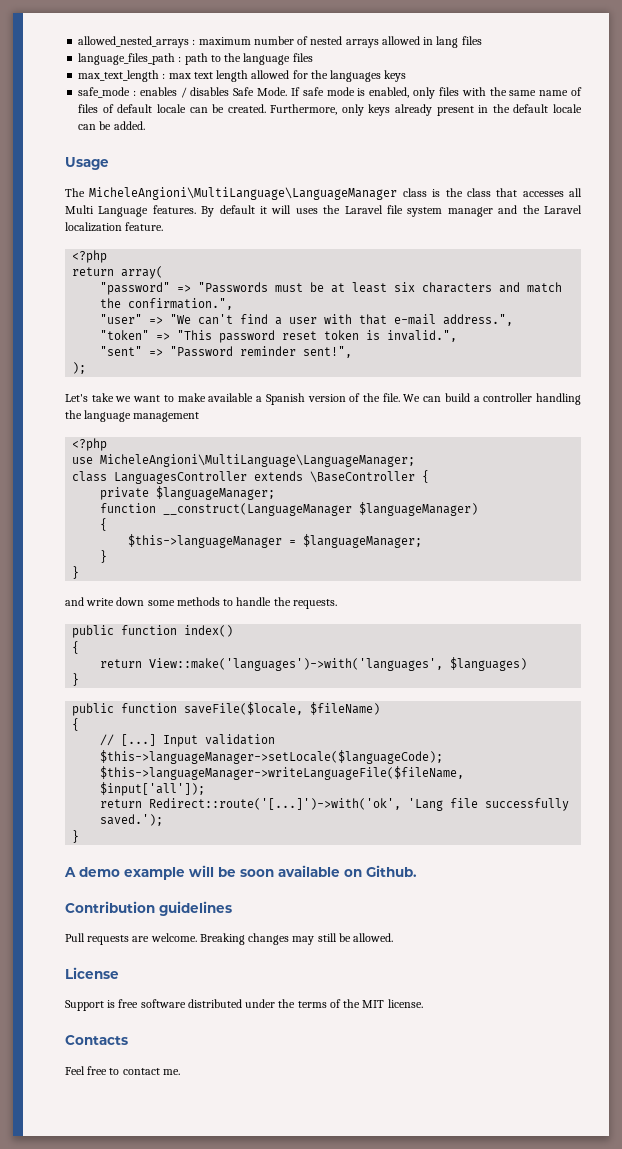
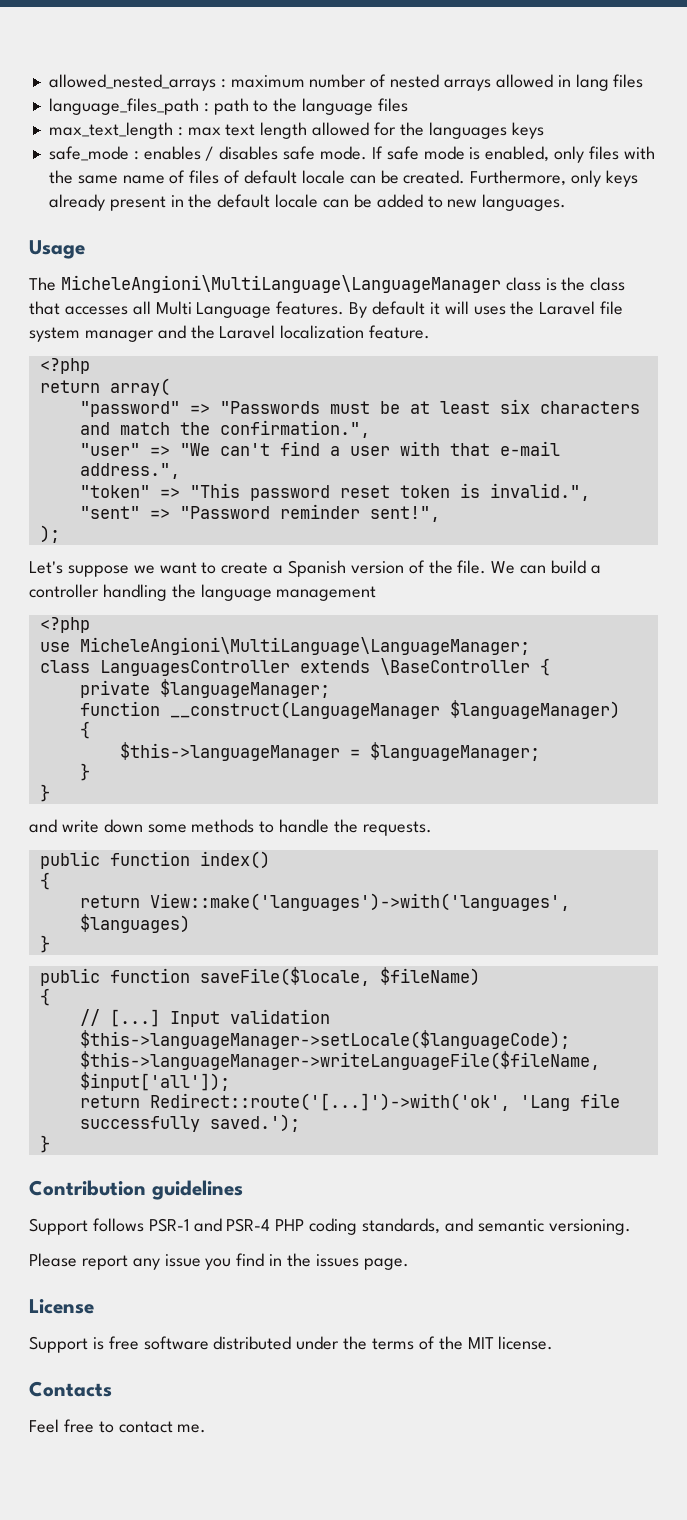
[233,87,288,96] Safe Mode. -> [283,146,367,160] safe mode.
[113,121,145,130] added. -> [376,194,567,211] added to new languages.
[91,393,114,402] take -> [67,565,129,577] suppose
[177,393,254,402] make available -> [221,562,269,574] create
[64,865,417,880] [65,901,232,916] [65,933,394,945] A demo example will be soon available on Github. // Contribution guidelines // Pull requests are welcome. Breaking changes may still be allowed. -> [29,1180,243,1200] [29,1218,631,1235] [29,1253,409,1270] Contribution guidelines // Support follows PSR-1 and PSR-4 PHP coding standards, and semantic versioning. // Please report any issue you find in the issues page.

